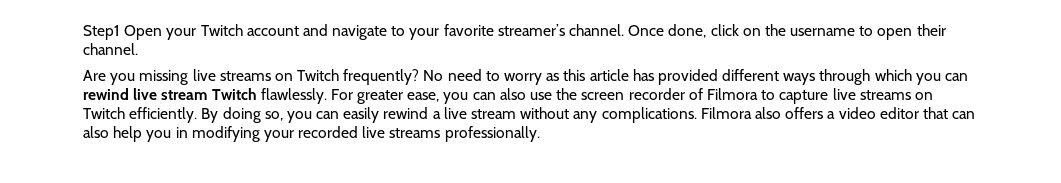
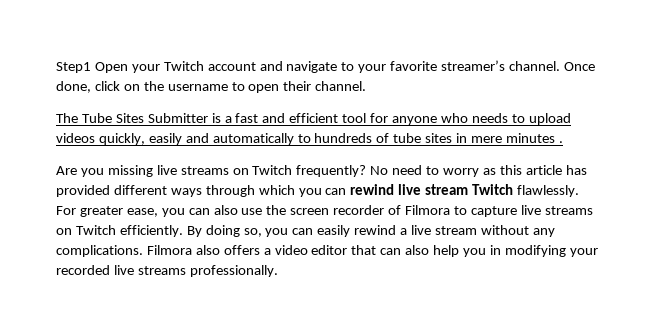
(138, 49) none -> [56,113,571,125] [56,133,563,145] // The Tube Sites Submitter is a fast and efficient tool for anyone who needs to upload videos quickly, easily and automatically to hundreds of tube sites in mere minutes .

